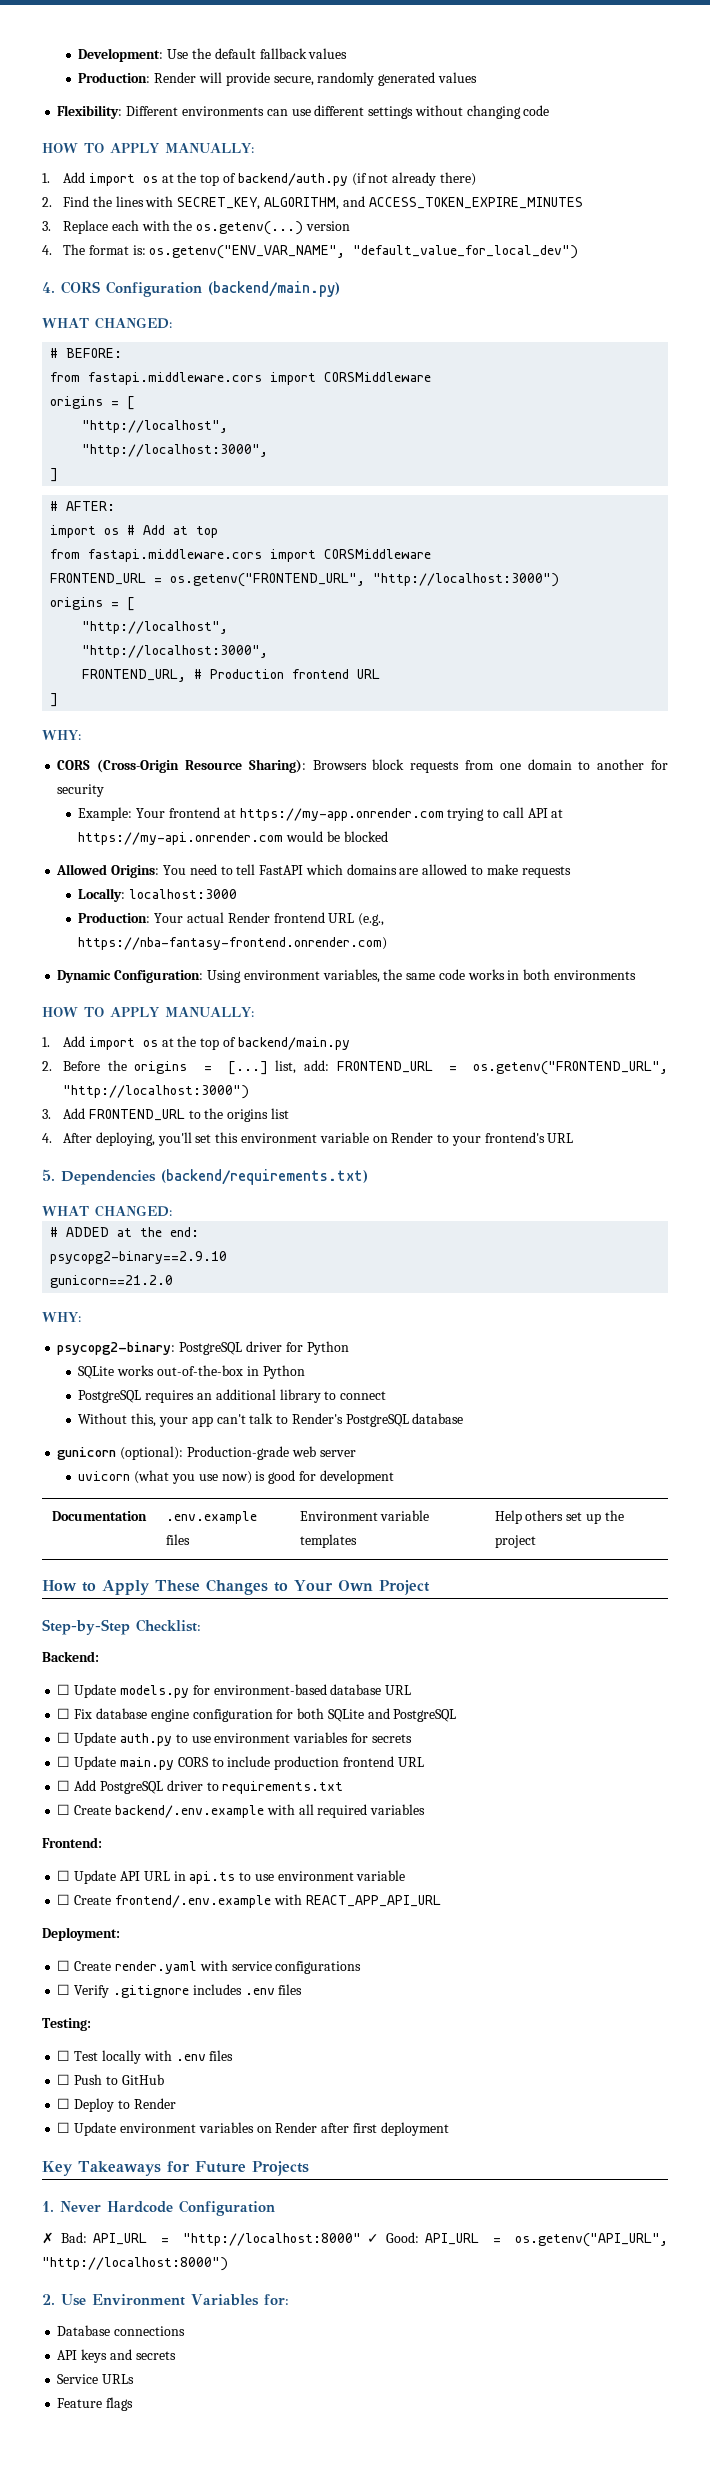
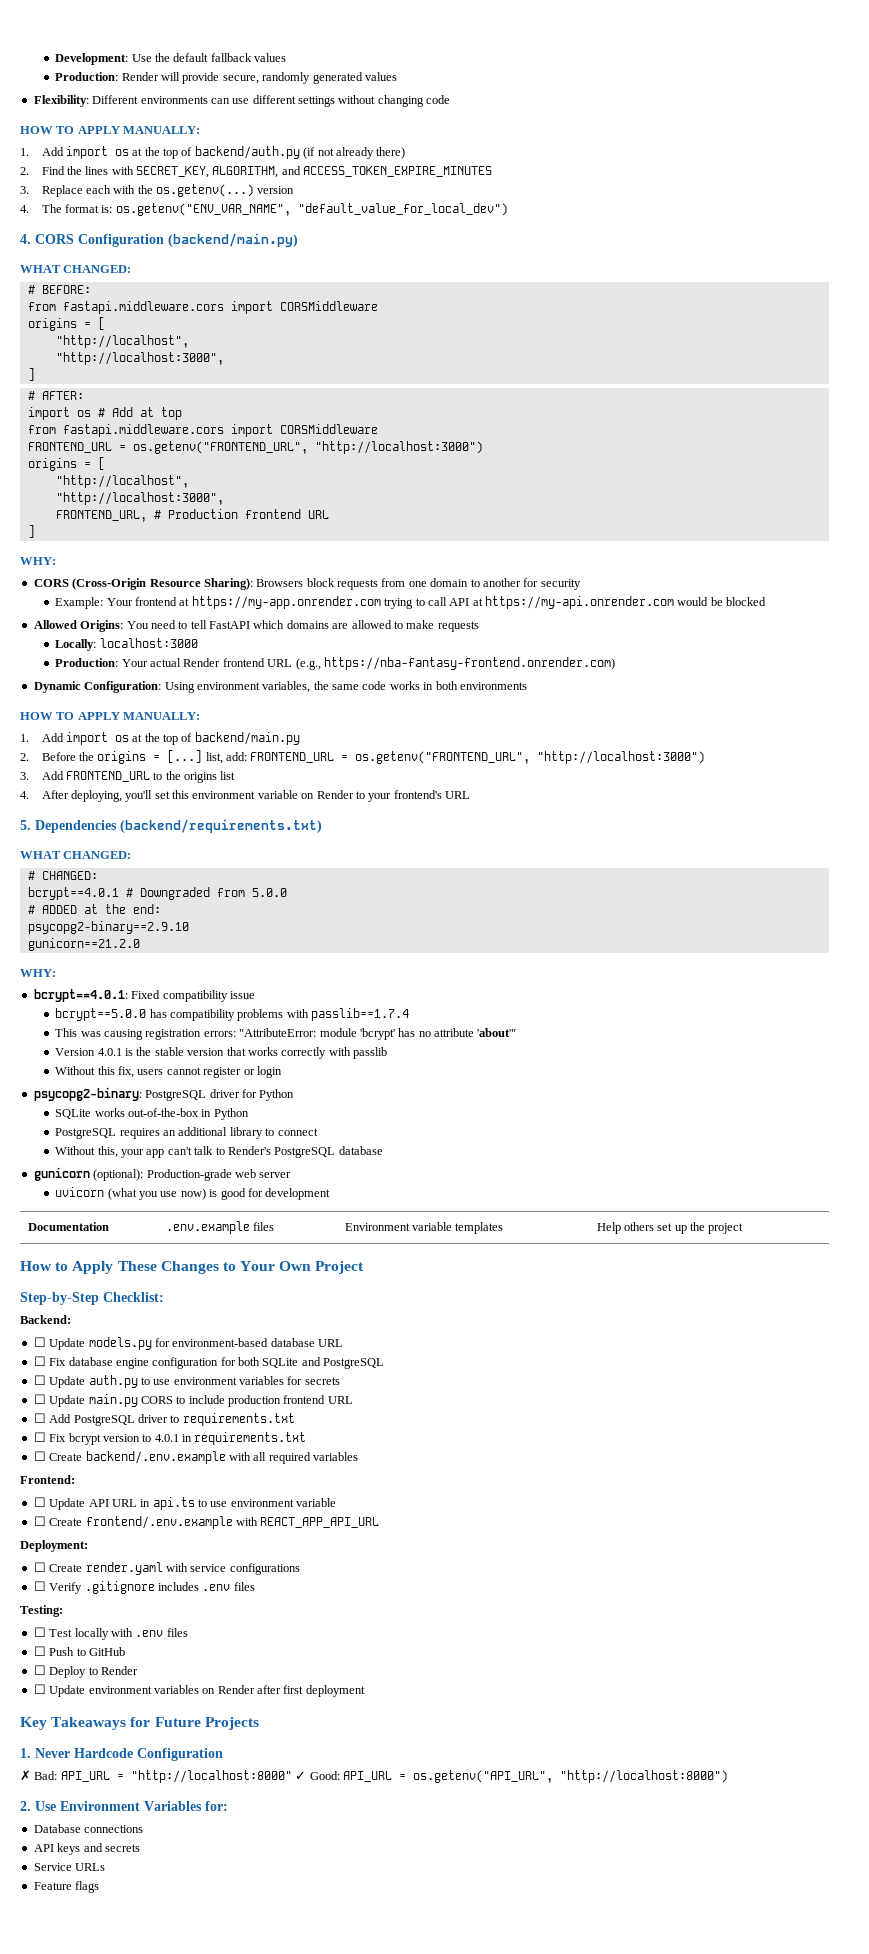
(172, 1211) none -> [27,871,98,880] [27,887,287,900] // # CHANGED: // bcrypt==4.0.1 # Downgraded from 5.0.0
(81, 1317) none -> [33,989,255,1002] [55,1008,410,1021] [55,1028,517,1040] [55,1047,388,1059] [55,1066,282,1078] // bcrypt==4.0.1: Fixed compatibility issue // bcrypt==5.0.0 has compatibility problems with passlib==1.7.4 // This was causing registration errors: "AttributeError: module 'bcrypt' has no attribute 'about'" // Version 4.0.1 is the stable version that works correctly with passlib // Without this fix, users cannot register or login
(344, 1787) none -> [33,1432,307,1445] // ☐ Fix bcrypt version to 4.0.1 in requirements.txt

